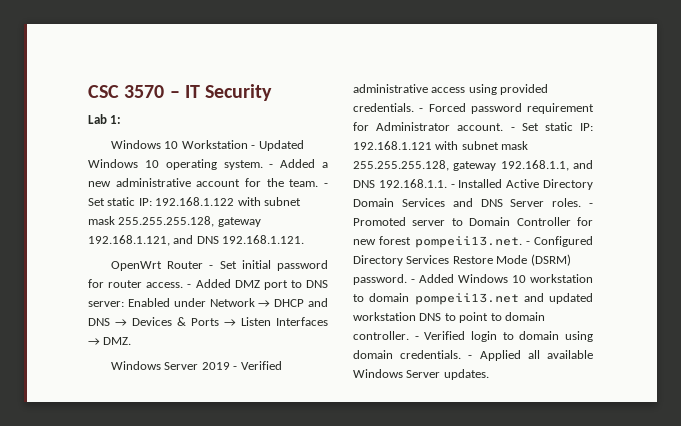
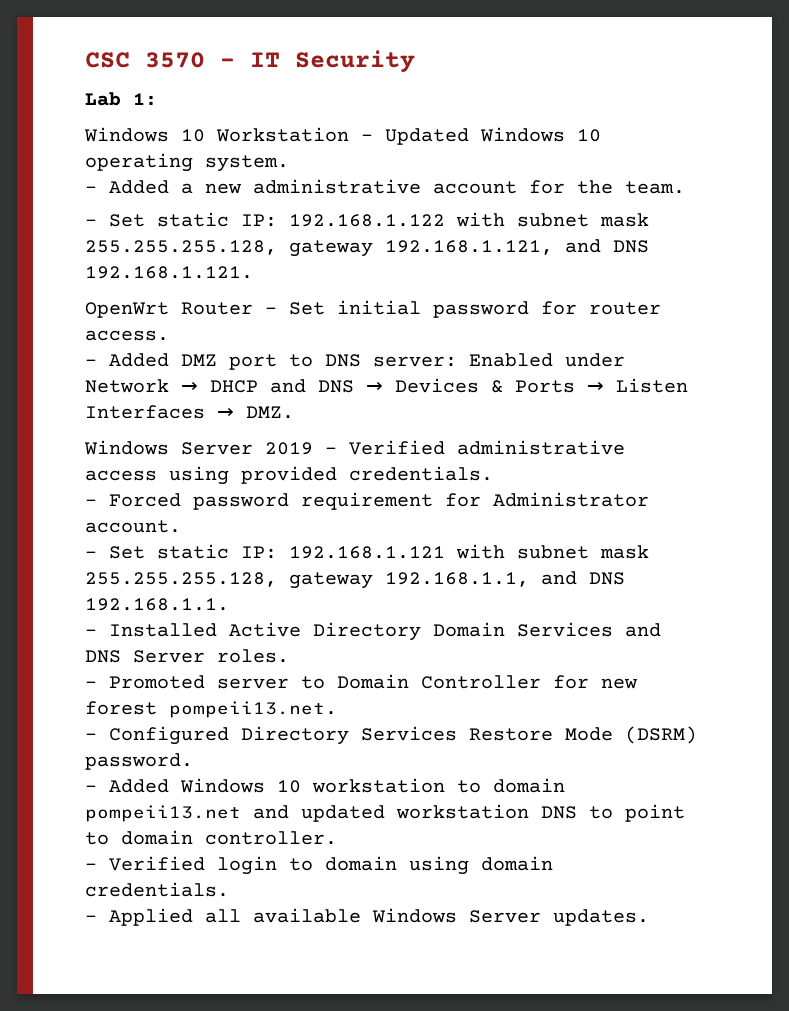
(263, 165) none -> (289, 163) //
(319, 183) none -> (685, 187) //
(184, 285) none -> (169, 335) //
(414, 107) none -> (493, 473) //
(504, 127) none -> (181, 526) //
(447, 183) none -> (229, 604) //
(582, 202) none -> (289, 656) //
(522, 242) none -> (337, 709) //
(407, 279) none -> (193, 761) //
(409, 335) none -> (337, 838) //
(462, 354) none -> (229, 889) //

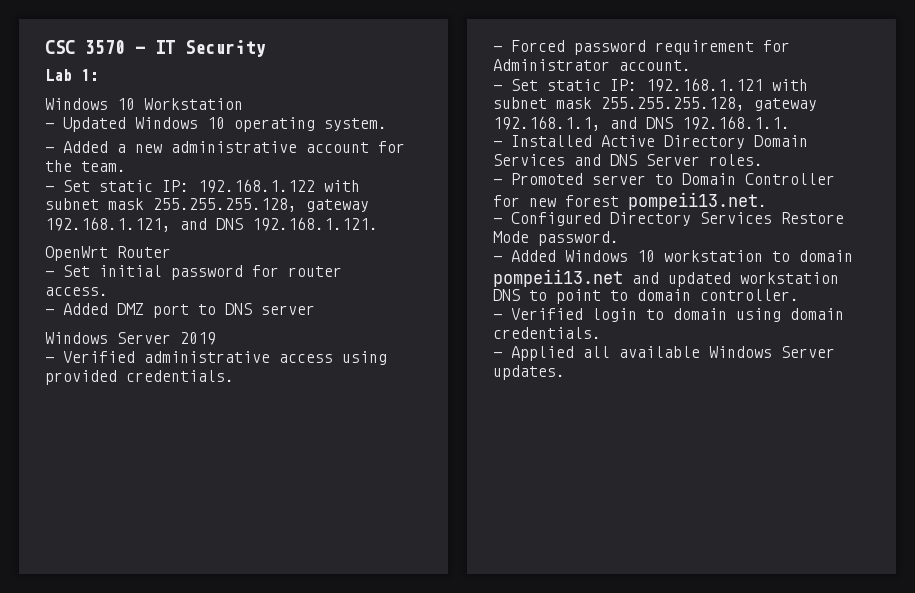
(349, 134) none -> (243, 104) //
(253, 308) none -> (171, 252) //
[373,353,625,367] [85,378,688,393] [85,405,294,419] server: Enabled under Network → DHCP and DNS → Devices & Ports → Listen Interfaces → DMZ. -> [261,305,315,315] server
(313, 448) none -> (216, 338) //
[625,726,697,744] (DSRM) -> (529, 237) none

